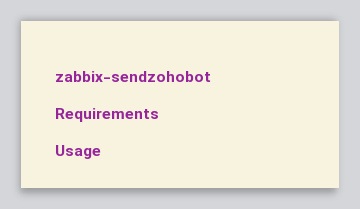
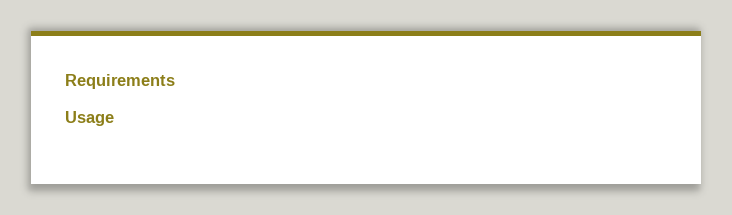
[55,71,211,82] zabbix-sendzohobot // -> (65, 81) none

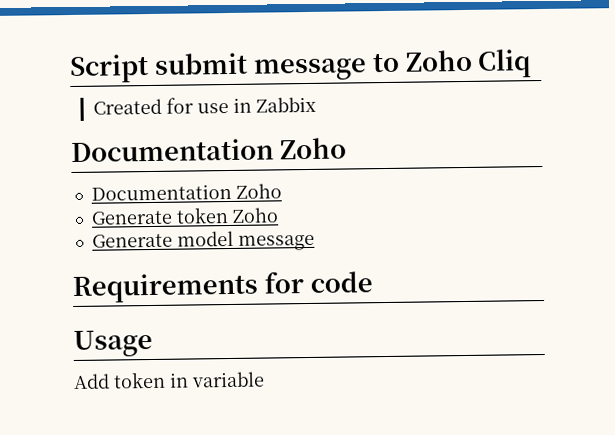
(65, 81) none -> [69,49,533,84] [92,96,316,115] [71,137,347,163] [90,183,282,201] [90,207,279,225] [91,230,315,251] Script submit message to Zoho Cliq // Created for use in Zabbix // Documentation Zoho // Documentation Zoho // Generate token Zoho // Generate model message //
(175, 81) none -> [263,271,373,294] for code
(114, 118) none -> [73,371,265,389] // Add token in variable

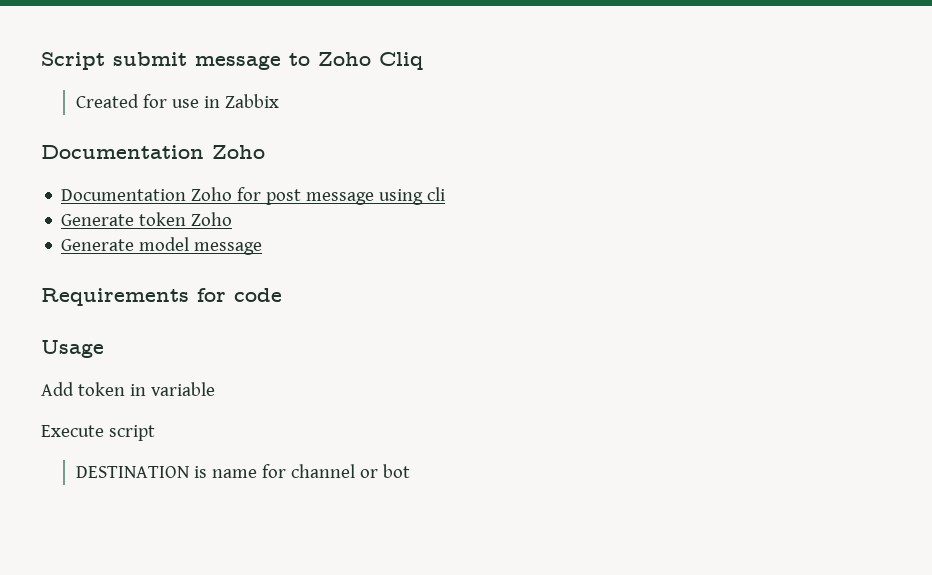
(282, 191) none -> [237,187,446,205] for post message using cli
(265, 379) none -> [41,425,155,441] [75,464,410,478] // Execute script // DESTINATION is name for channel or bot

